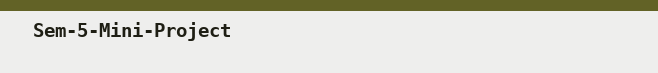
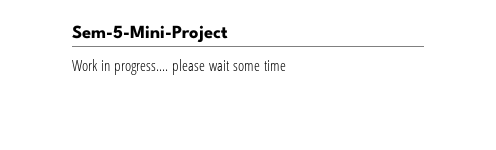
(231, 31) none -> [72,59,287,75] // Work in progress.... please wait some time

